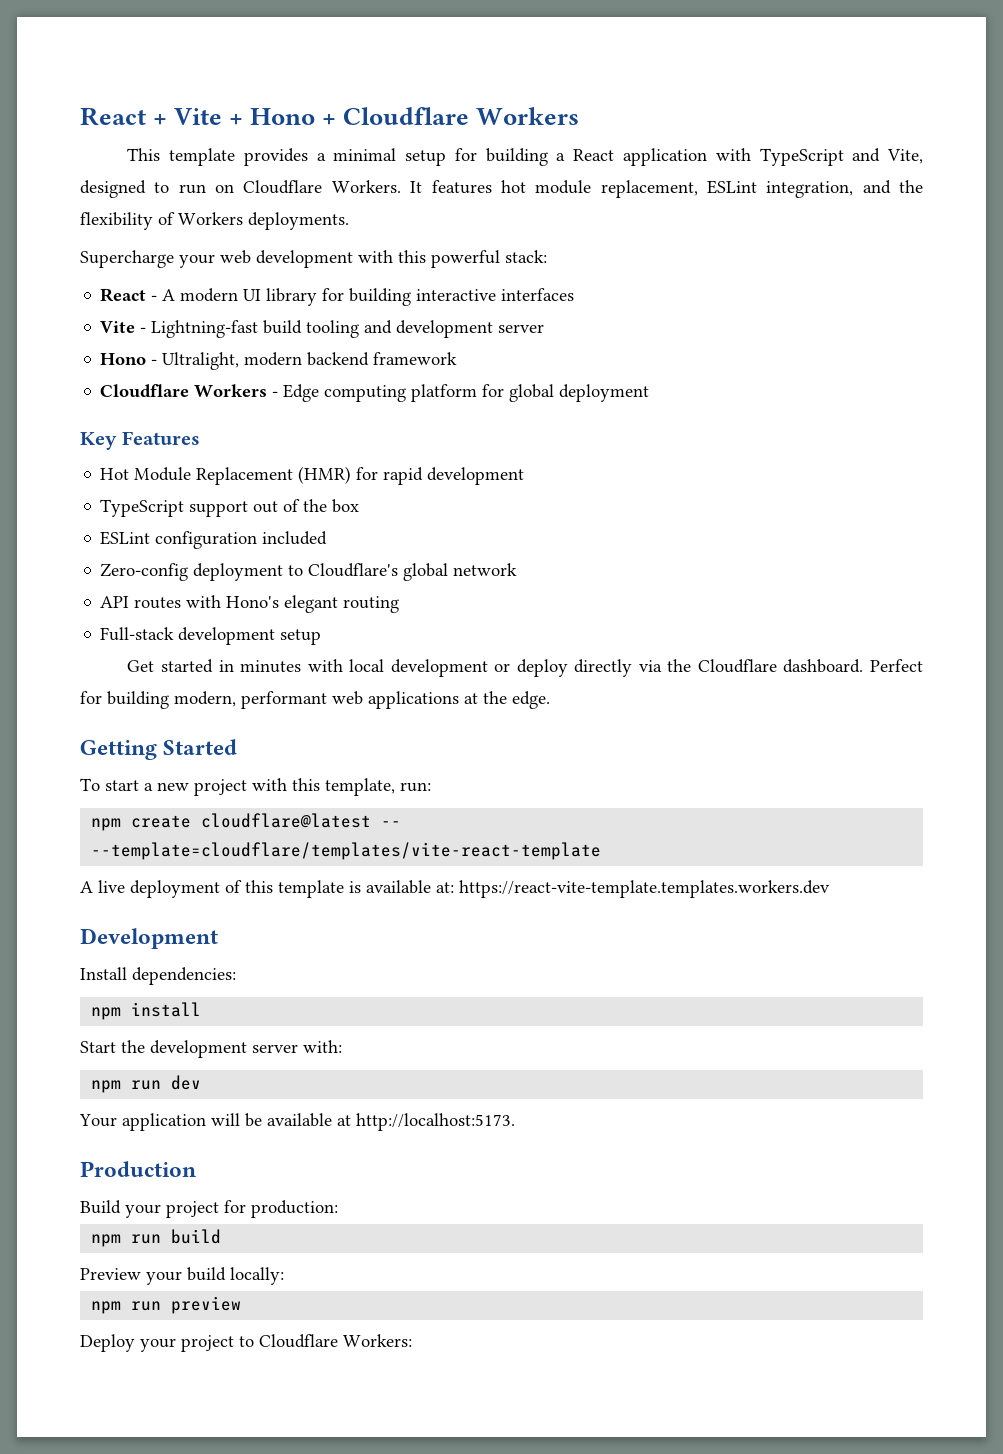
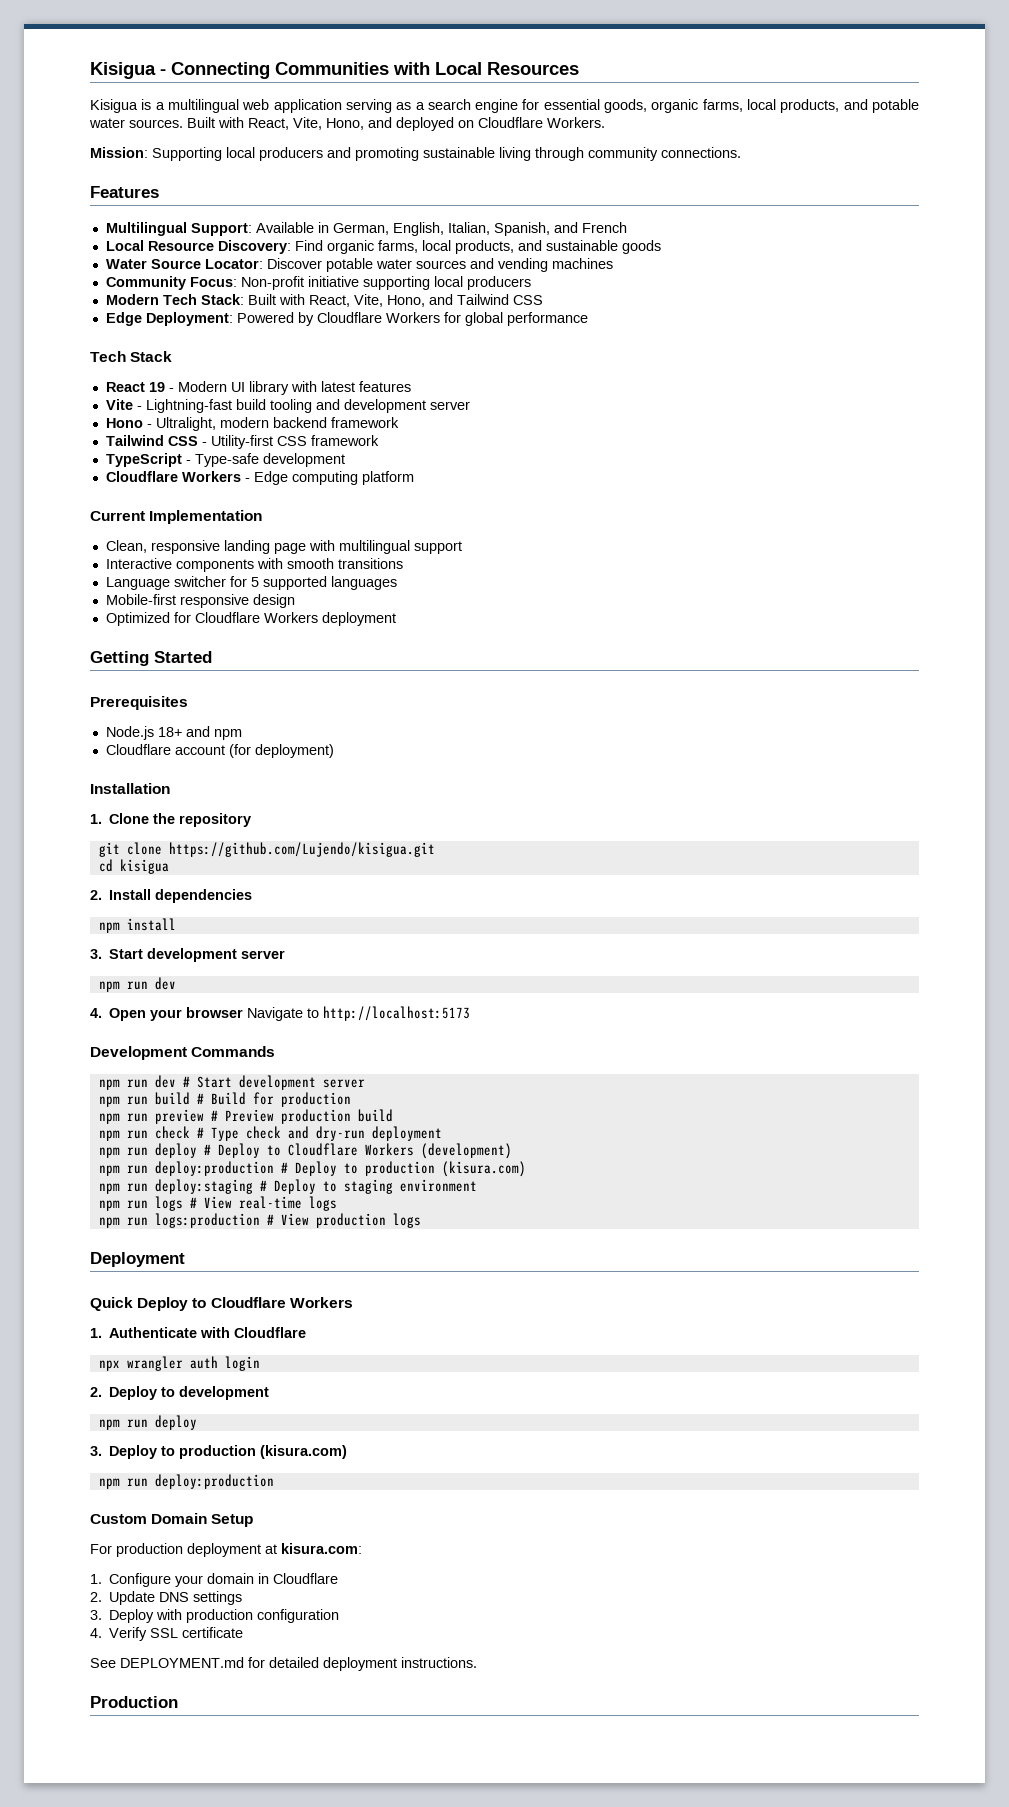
[80,107,580,126] [127,148,923,166] [80,180,924,198] [80,212,349,230] [80,250,547,268] [100,288,575,306] React + Vite + Hono + Cloudflare Workers // This template provides a minimal setup for building a React application with TypeScript and Vite, designed to run on Cloudflare Workers. It features hot module replacement, ESLint integration, and the flexibility of Workers deployments. // Supercharge your web development with this powerful stack: // React - A modern UI library for building interactive interfaces -> [90,62,579,79] [90,99,919,113] [89,117,605,131] [90,147,741,161] [90,186,159,198] [105,222,627,236] [105,240,661,254] [105,258,613,272] [105,276,531,290] [105,294,543,307] [105,312,588,326] [90,351,173,362] [105,381,411,395] Kisigua - Connecting Communities with Local Resources // Kisigua is a multilingual web application serving as a search engine for essential goods, organic farms, local products, and potable water sources. Built with React, Vite, Hono, and deployed on Cloudflare Workers. // Mission: Supporting local producers and promoting sustainable living through community connections. // Features // Multilingual Support: Available in German, English, Italian, Spanish, and French // Local Resource Discovery: Find organic farms, local products, and sustainable goods // Water Source Locator: Discover potable water sources and vending machines // Community Focus: Non-profit initiative supporting local producers // Modern Tech Stack: Built with React, Vite, Hono, and Tailwind CSS // Edge Deployment: Powered by Cloudflare Workers for global performance // Tech Stack // React 19 - Modern UI library with latest features
(458, 358) none -> [105,435,379,449] [105,453,345,467] // Tailwind CSS - Utility-first CSS framework // TypeScript - Type-safe development
[482,384,650,402] [80,431,200,450] [100,466,525,485] [100,499,360,517] [100,531,328,549] [100,563,518,581] [100,595,400,613] [100,627,322,645] [127,659,923,677] [80,691,550,709] [80,739,238,760] [80,778,431,796] [91,813,402,831] [91,842,602,860] [80,880,830,898] [80,928,218,949] [80,967,236,985] for global deployment // Key Features // Hot Module Replacement (HMR) for rapid development // TypeScript support out of the box // ESLint configuration included // Zero-config deployment to Cloudflare's global network // API routes with Hono's elegant routing // Full-stack development setup // Get started in minutes with local development or deploy directly via the Cloudflare dashboard. Perfect for building modern, performant web applications at the edge. // Getting Started // To start a new project with this template, run: // npm create cloudflare@latest -- --template=cloudflare/templates/vite-react-template // A live deployment of this template is available at: https://react-vite-template.templates.workers.dev // Development // Install dependencies: -> [90,510,263,524] [105,540,462,554] [105,558,403,572] [105,576,397,590] [105,594,295,608] [105,612,396,626] [90,651,212,666] [90,696,188,710] [105,726,242,740] [105,744,334,758] [90,783,170,794] [90,813,252,827] [98,842,435,857] [98,859,169,874] [90,889,253,903] // Current Implementation // Clean, responsive landing page with multilingual support // Interactive components with smooth transitions // Language switcher for 5 supported languages // Mobile-first responsive design // Optimized for Cloudflare Workers deployment // Getting Started // Prerequisites // Node.js 18+ and npm // Cloudflare account (for deployment) // Installation // 1. Clone the repository // git clone https://github.com/Lujendo/kisigua.git // cd kisigua // 2. Install dependencies
[80,1040,342,1058] Start the development server with: -> [90,948,286,962] 3. Start development server
[79,1113,515,1131] [80,1161,196,1177] [80,1200,338,1218] Your application will be available at http://localhost:5173. // Production // Build your project for production: -> [90,1006,471,1021] [90,1046,276,1060] [98,1075,365,1090] 4. Open your browser Navigate to http://localhost:5173 // Development Commands // npm run dev # Start development server
[80,1267,284,1285] // Preview your build locally: -> [196,1092,351,1107] # Build for production
[80,1334,412,1352] // Deploy your project to Cloudflare Workers: -> [210,1109,393,1124] [98,1126,442,1141] [98,1143,512,1159] [98,1161,526,1177] [98,1179,477,1194] [98,1196,337,1211] [98,1213,421,1228] [90,1252,185,1267] [90,1297,353,1311] [90,1327,307,1338] [98,1356,260,1371] [90,1386,270,1400] [98,1415,197,1430] [90,1445,348,1459] [98,1474,274,1489] [90,1513,254,1527] [90,1543,362,1557] [90,1573,339,1587] [90,1591,243,1605] [90,1609,340,1623] [90,1627,244,1641] [90,1657,477,1671] [90,1696,178,1708] # Preview production build // npm run check # Type check and dry-run deployment // npm run deploy # Deploy to Cloudflare Workers (development) // npm run deploy:production # Deploy to production (kisura.com) // npm run deploy:staging # Deploy to staging environment // npm run logs # View real-time logs // npm run logs:production # View production logs // Deployment // Quick Deploy to Cloudflare Workers // 1. Authenticate with Cloudflare // npx wrangler auth login // 2. Deploy to development // npm run deploy // 3. Deploy to production (kisura.com) // npm run deploy:production // Custom Domain Setup // For production deployment at kisura.com: // 1. Configure your domain in Cloudflare // 2. Update DNS settings // 3. Deploy with production configuration // 4. Verify SSL certificate // See DEPLOYMENT.md for detailed deployment instructions. // Production

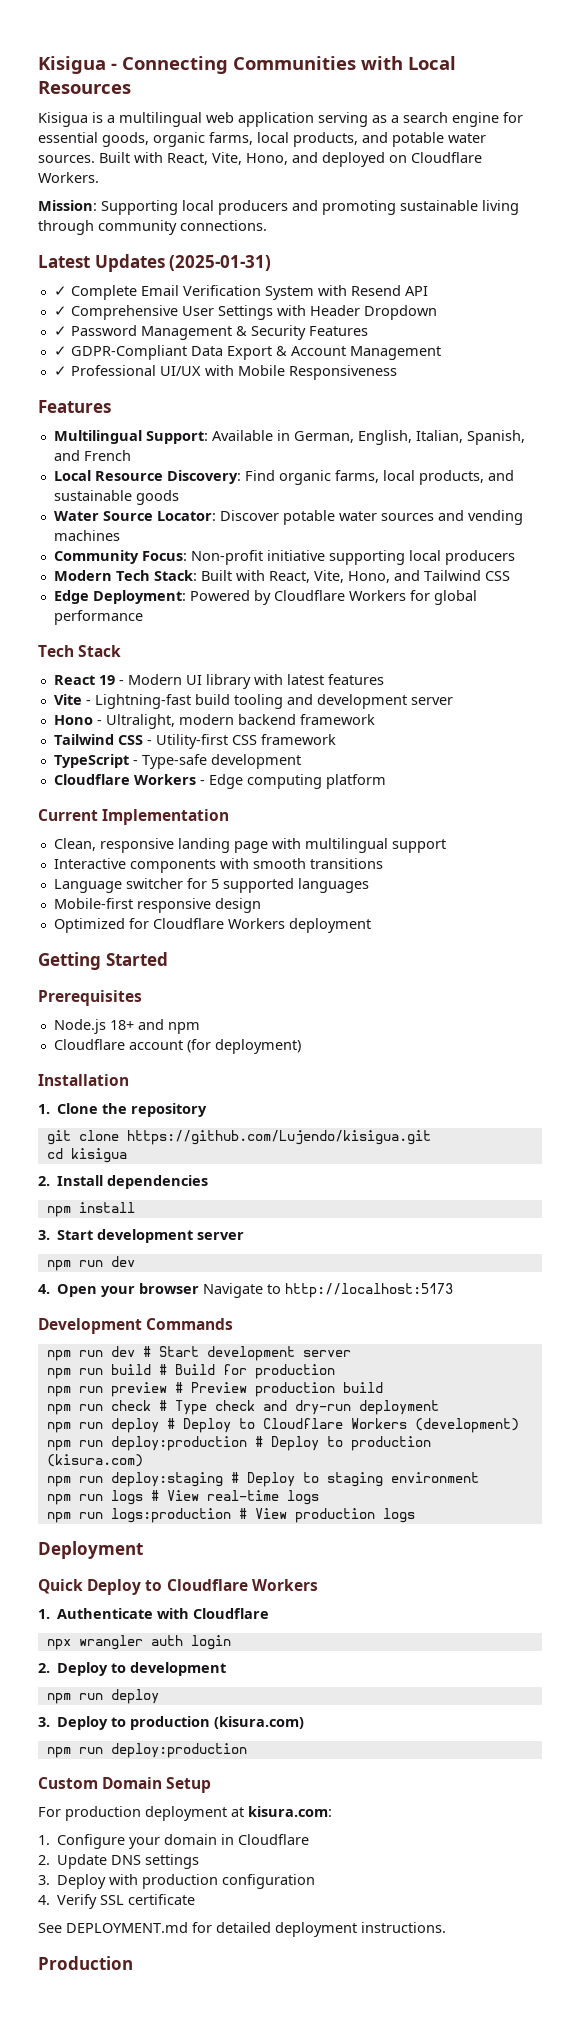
(741, 152) none -> [38,254,272,272] [53,285,428,300] [53,305,437,320] [53,325,368,340] [53,345,441,360] [53,365,397,380] // Latest Updates (2025-01-31) // ✓ Complete Email Verification System with Resend API // ✓ Comprehensive User Settings with Header Dropdown // ✓ Password Management & Security Features // ✓ GDPR-Compliant Data Export & Account Management // ✓ Professional UI/UX with Mobile Responsiveness

